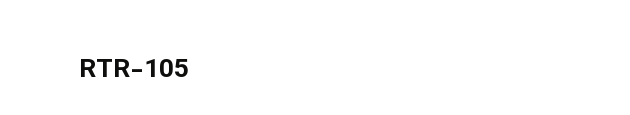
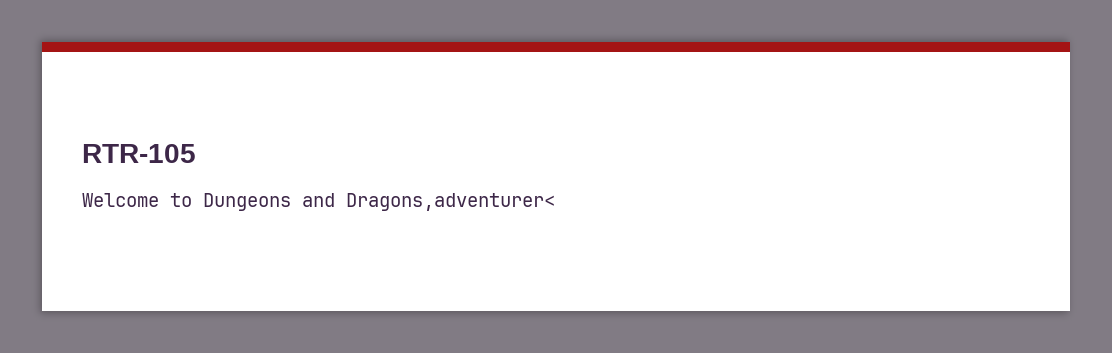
(189, 68) none -> [82,193,555,211] // Welcome to Dungeons and Dragons,adventurer<

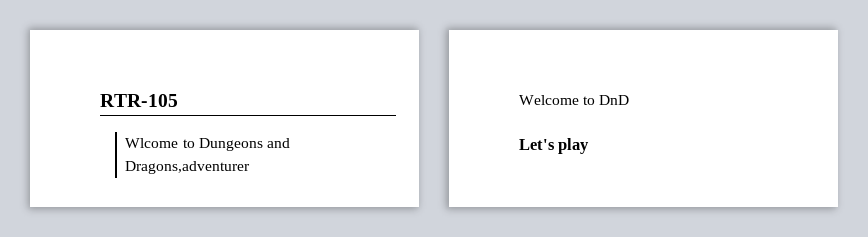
(196, 153) none -> [125,138,291,151] [125,161,251,174] // Wlcome to Dungeons and Dragons,adventurer
[203,193,555,211] Dungeons and Dragons,adventurer< -> [599,95,630,105] [519,138,590,154] DnD // Let's play

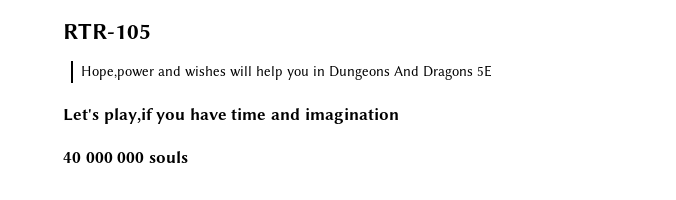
[125,138,291,151] [125,161,251,174] [519,95,630,105] [519,138,590,154] Wlcome to Dungeons and Dragons,adventurer // Welcome to DnD // Let's play -> [81,65,493,80] [63,108,399,124] [63,151,188,163] Hope,power and wishes will help you in Dungeons And Dragons 5E // Let's play,if you have time and imagination // 40 000 000 souls

